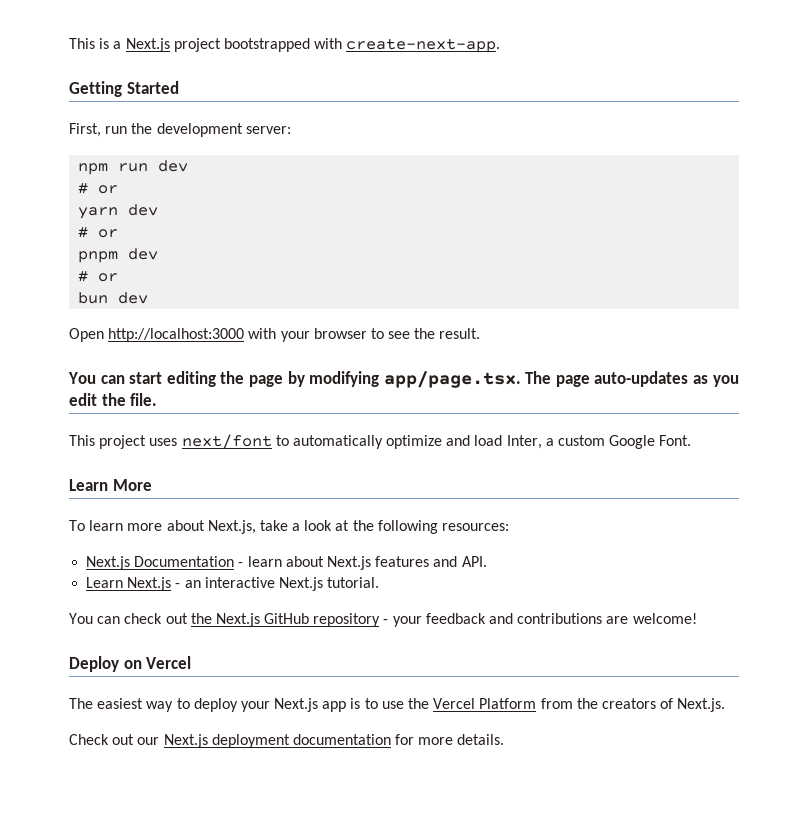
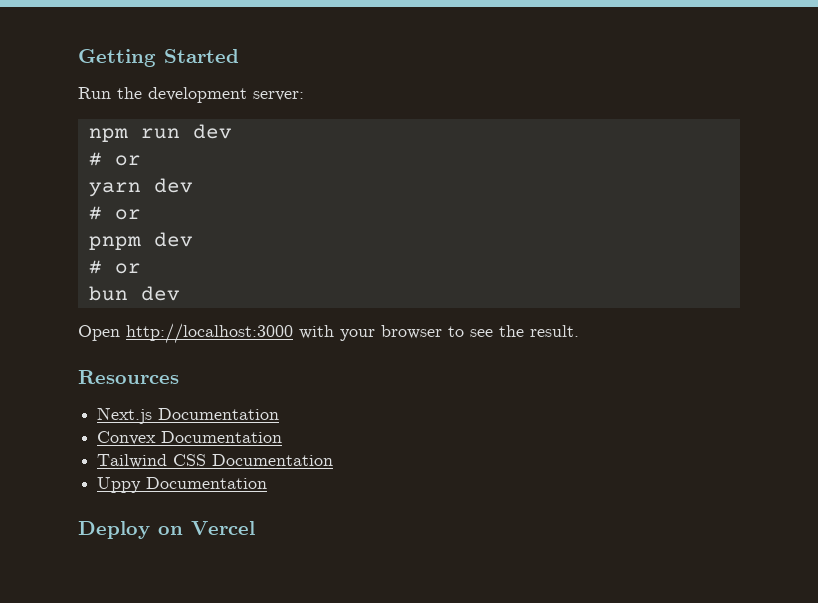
[69,38,501,53] This is a Next.js project bootstrapped with create-next-app. // -> (78, 58) none
[69,123,128,137] First, run -> [78,87,111,99] Run
[68,371,739,388] [69,393,158,406] [69,434,692,449] [69,479,152,491] [69,520,510,534] [86,556,487,570] [86,577,380,591] [69,613,697,627] [69,656,192,672] [69,698,726,712] [69,734,505,748] You can start editing the page by modifying app/page.tsx. The page auto-updates as you edit the file. // This project uses next/font to automatically optimize and load Inter, a custom Google Font. // Learn More // To learn more about Next.js, take a look at the following resources: // Next.js Documentation - learn about Next.js features and API. // Learn Next.js - an interactive Next.js tutorial. // You can check out the Next.js GitHub repository - your feedback and contributions are welcome! // Deploy on Vercel // The easiest way to deploy your Next.js app is to use the Vercel Platform from the creators of Next.js. // Check out our Next.js deployment documentation for more details. -> [78,370,179,384] [97,407,280,424] [97,431,283,445] [97,454,334,468] [97,477,268,493] [78,521,255,539] Resources // Next.js Documentation // Convex Documentation // Tailwind CSS Documentation // Uppy Documentation // Deploy on Vercel

